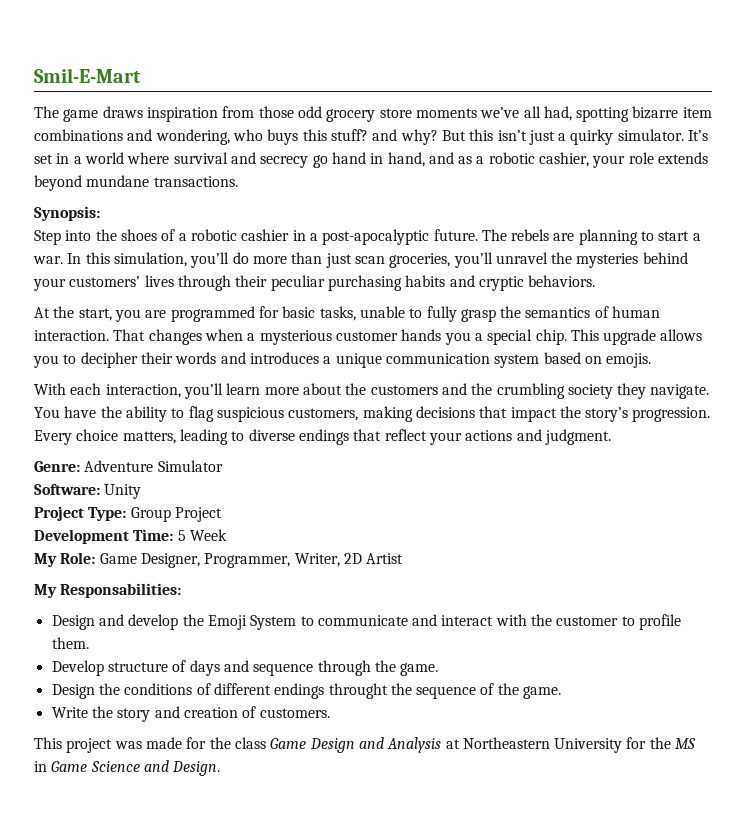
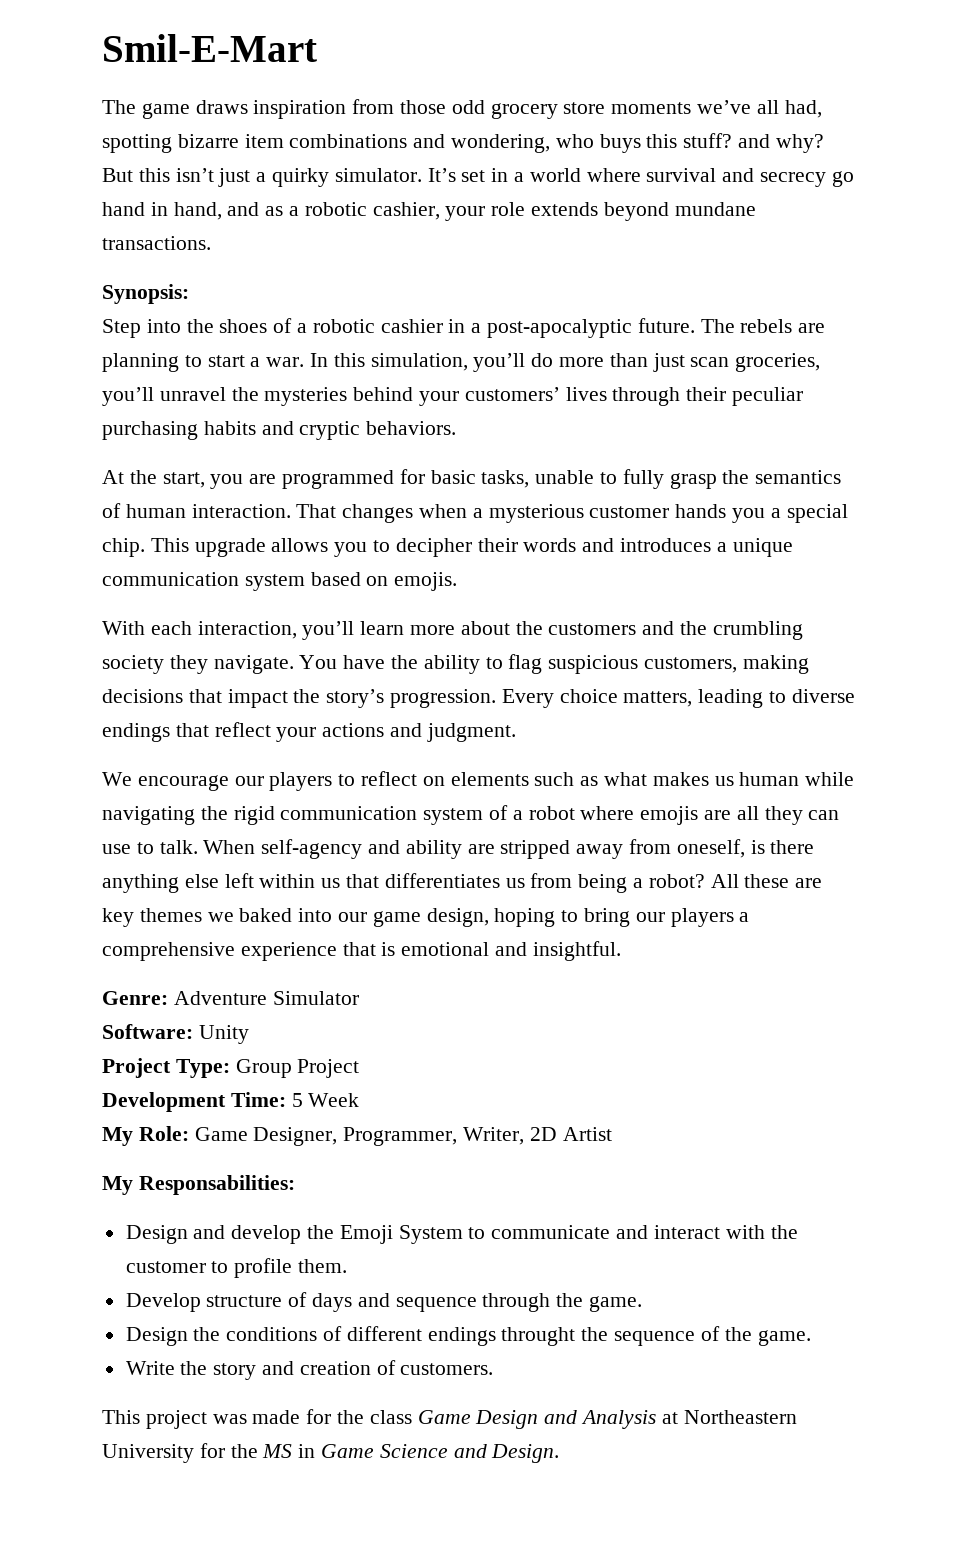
(611, 437) none -> [102,771,855,791] [102,805,840,825] [102,839,815,859] [102,873,823,893] [102,908,750,927] [102,941,621,961] // We encourage our players to reflect on elements such as what makes us human while navigating the rigid communication system of a robot where emojis are all they can use to talk. When self-agency and ability are stripped away from oneself, is there anything else left within us that differentiates us from being a robot? All these are key themes we baked into our game design, hoping to bring our players a comprehensive experience that is emotional and insightful.

